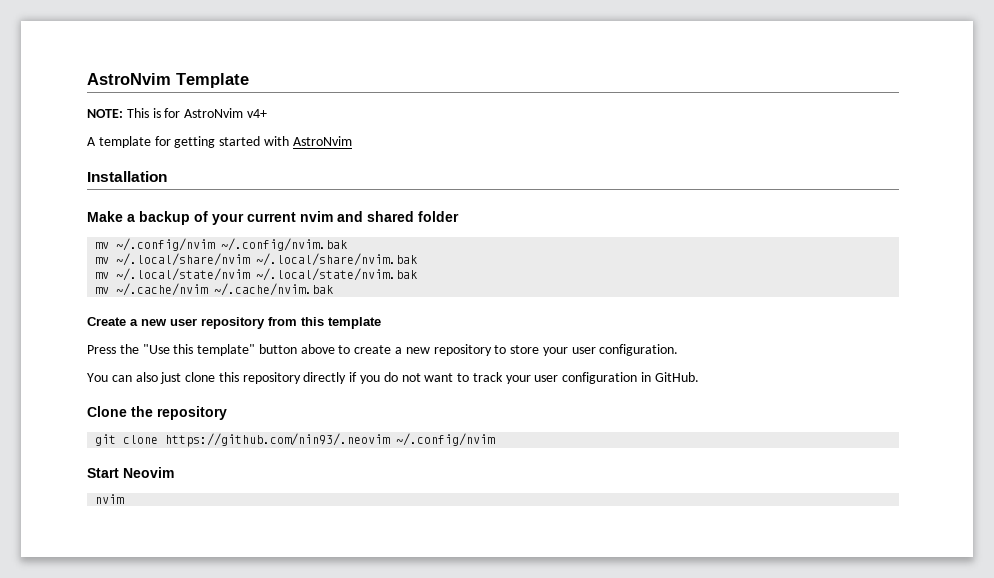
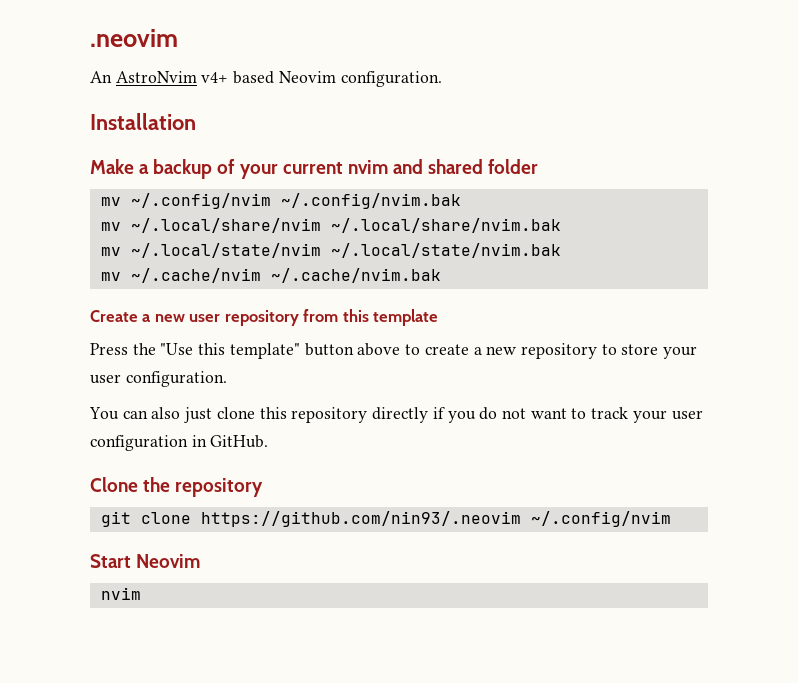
[87,73,249,88] [87,108,267,118] [87,136,352,148] AstroNvim Template // NOTE: This is for AstroNvim v4+ // A template for getting started with AstroNvim -> [90,29,178,47] [90,71,442,87] .neovim // An AstroNvim v4+ based Neovim configuration.

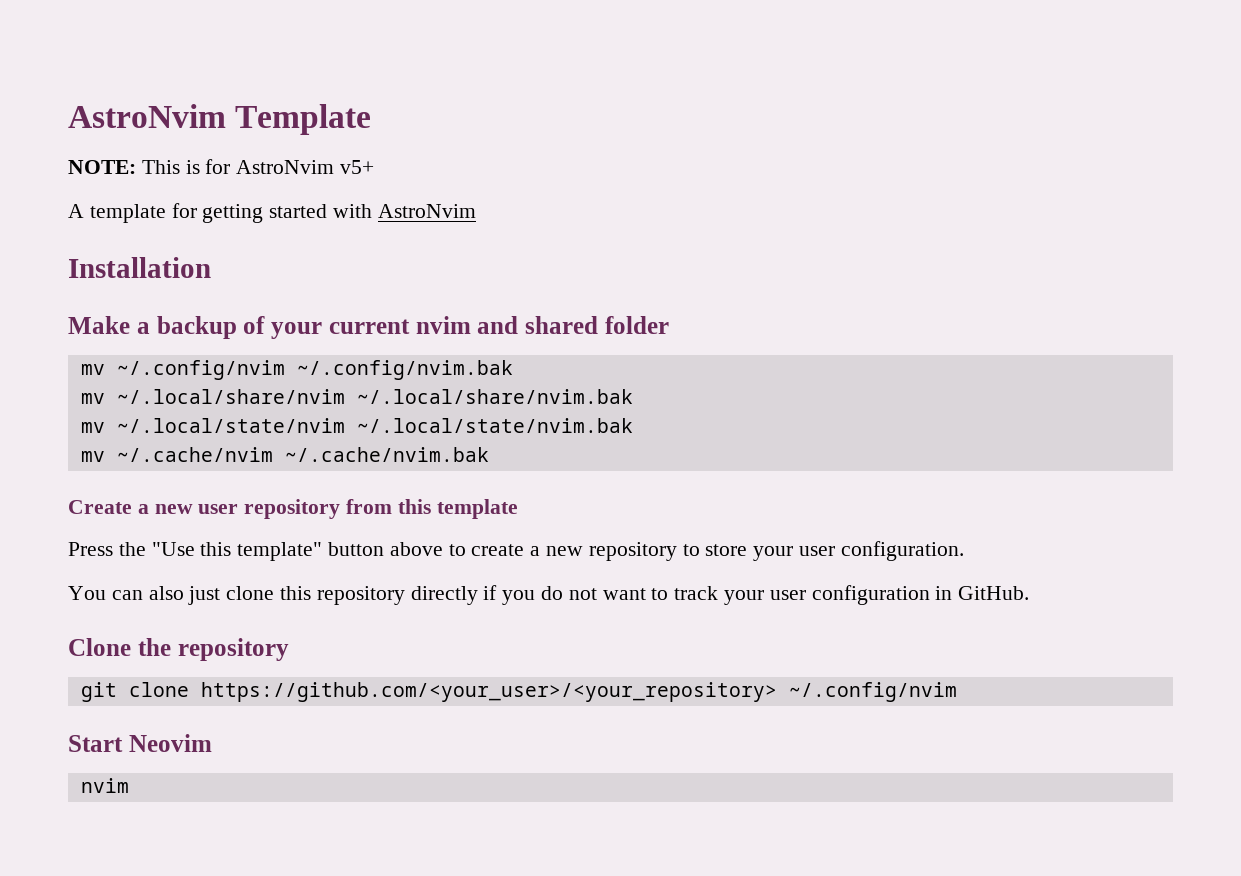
[90,29,178,47] [90,71,442,87] .neovim // An AstroNvim v4+ based Neovim configuration. -> [68,104,372,135] [68,159,375,174] [68,203,476,223] AstroNvim Template // NOTE: This is for AstroNvim v5+ // A template for getting started with AstroNvim
[200,511,521,527] https://github.com/nin93/.neovim -> [200,682,777,702] https://github.com/<your_user>/<your_repository>

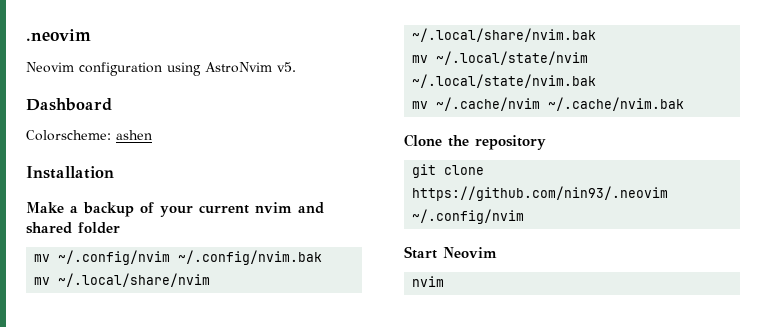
[68,104,372,135] [68,159,375,174] [68,203,476,223] AstroNvim Template // NOTE: This is for AstroNvim v5+ // A template for getting started with AstroNvim -> [26,29,91,41] [26,62,296,76] [26,98,112,111] [26,130,152,141] .neovim // Neovim configuration using AstroNvim v5. // Dashboard // Colorscheme: ashen
[68,499,518,519] [68,541,964,561] [68,585,1030,605] // Create a new user repository from this template // Press the "Use this template" button above to create a new repository to store your user configuration. // You can also just clone this repository directly if you do not want to track your user configuration in GitHub. -> (685, 104) none
[200,682,777,702] https://github.com/<your_user>/<your_repository> -> [412,186,669,201] https://github.com/nin93/.neovim

